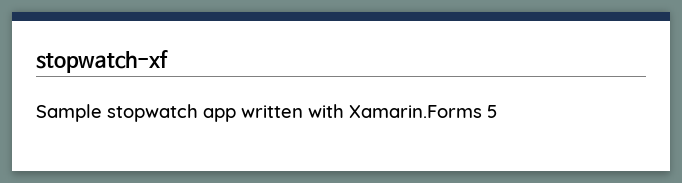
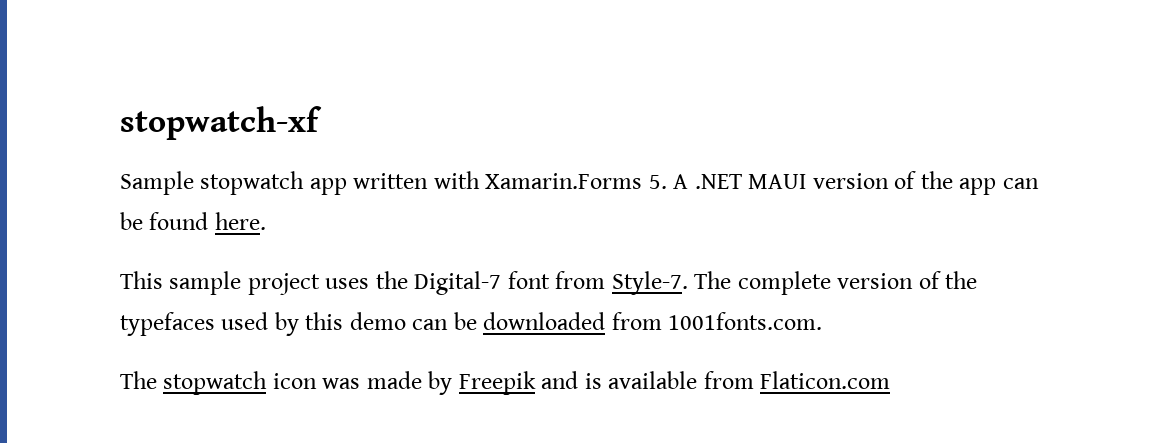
[487,105,497,118] 5 -> [648,171,1039,195] [120,212,266,230] [120,271,978,295] [120,312,823,336] [120,371,891,395] 5. A .NET MAUI version of the app can be found here. // This sample project uses the Digital-7 font from Style-7. The complete version of the typefaces used by this demo can be downloaded from 1001fonts.com. // The stopwatch icon was made by Freepik and is available from Flaticon.com

